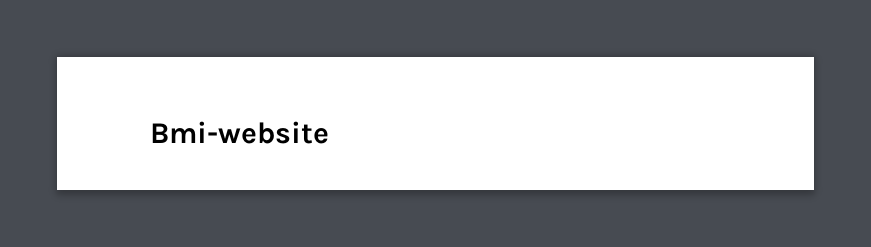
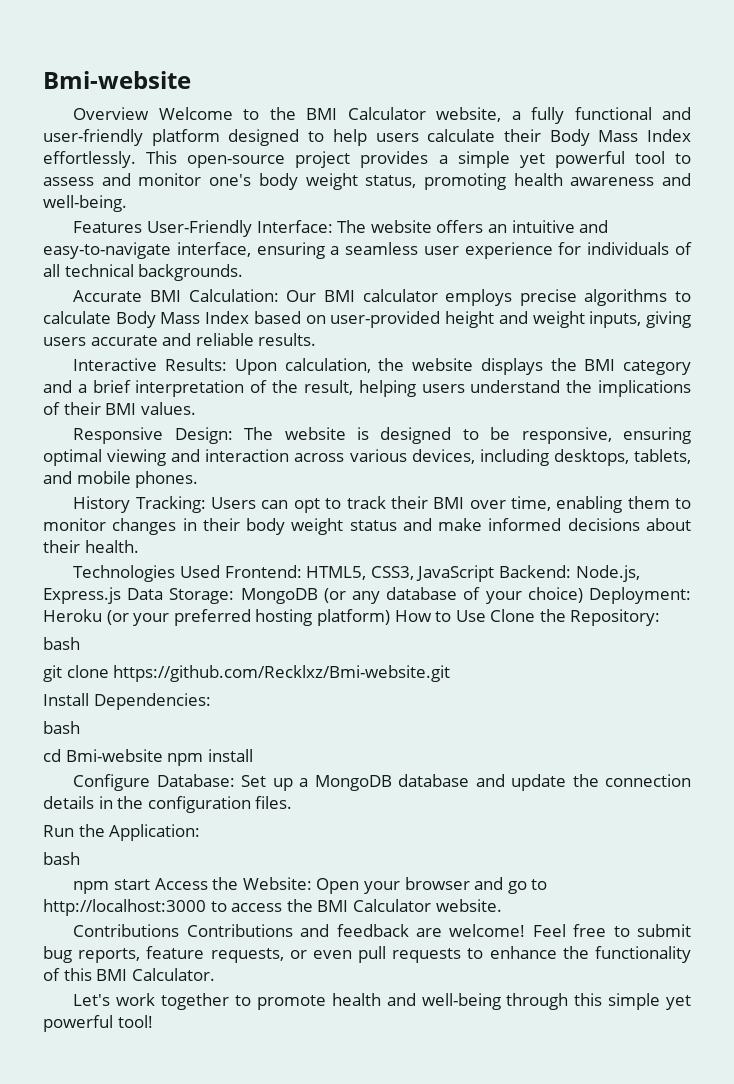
[150,121,329,144] Bmi-website -> [43,71,191,89] [73,107,691,124] [43,129,691,146] [43,151,692,168] [43,173,691,190] [43,195,127,212] [73,220,609,237] [43,242,692,259] [43,264,244,281] [73,289,692,306] [43,311,692,328] [43,333,317,346] [73,358,691,375] [43,380,691,397] [43,402,196,415] [73,427,691,444] [43,449,691,466] [43,471,199,488] [73,496,691,513] [43,518,691,535] [43,540,139,553] [73,565,640,582] [43,587,691,604] [43,609,661,626] [43,637,80,650] [43,665,451,682] [43,693,211,710] [43,721,80,734] [43,749,253,766] [73,774,691,791] [43,796,293,813] [43,824,201,841] [43,852,80,865] [73,877,548,894] [43,899,502,916] [73,924,691,937] [43,946,691,963] [43,968,215,981] [73,993,692,1010] [43,1015,153,1032] Bmi-website // Overview Welcome to the BMI Calculator website, a fully functional and user-friendly platform designed to help users calculate their Body Mass Index effortlessly. This open-source project provides a simple yet powerful tool to assess and monitor one's body weight status, promoting health awareness and well-being. // Features User-Friendly Interface: The website offers an intuitive and easy-to-navigate interface, ensuring a seamless user experience for individuals of all technical backgrounds. // Accurate BMI Calculation: Our BMI calculator employs precise algorithms to calculate Body Mass Index based on user-provided height and weight inputs, giving users accurate and reliable results. // Interactive Results: Upon calculation, the website displays the BMI category and a brief interpretation of the result, helping users understand the implications of their BMI values. // Responsive Design: The website is designed to be responsive, ensuring optimal viewing and interaction across various devices, including desktops, tablets, and mobile phones. // History Tracking: Users can opt to track their BMI over time, enabling them to monitor changes in their body weight status and make informed decisions about their health. // Technologies Used Frontend: HTML5, CSS3, JavaScript Backend: Node.js, Express.js Data Storage: MongoDB (or any database of your choice) Deployment: Heroku (or your preferred hosting platform) How to Use Clone the Repository: // bash // git clone https://github.com/Recklxz/Bmi-website.git // Install Dependencies: // bash // cd Bmi-website npm install // Configure Database: Set up a MongoDB database and update the connection details in the configuration files. // Run the Application: // bash // npm start Access the Website: Open your browser and go to http://localhost:3000 to access the BMI Calculator website. // Contributions Contributions and feedback are welcome! Feel free to submit bug reports, feature requests, or even pull requests to enhance the functionality of this BMI Calculator. // Let's work together to promote health and well-being through this simple yet powerful tool!

